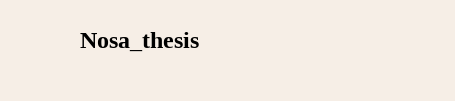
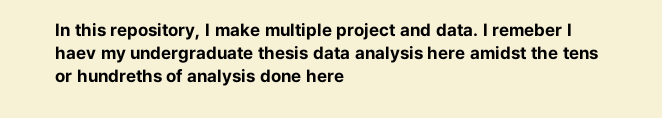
[80,32,199,52] Nosa_thesis -> [55,22,572,40] [55,45,598,63] [55,68,344,86] In this repository, I make multiple project and data. I remeber I haev my undergraduate thesis data analysis here amidst the tens or hundreths of analysis done here

